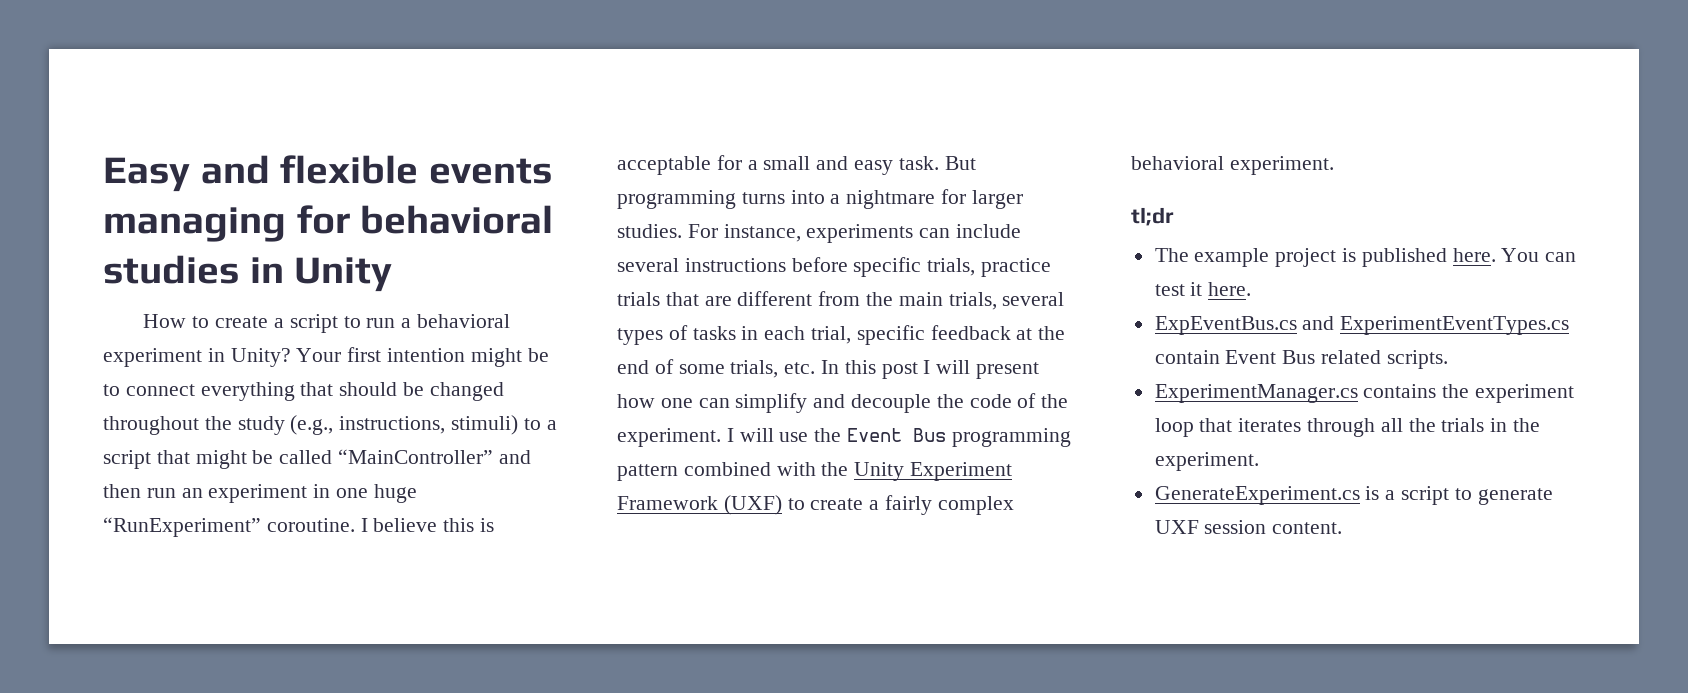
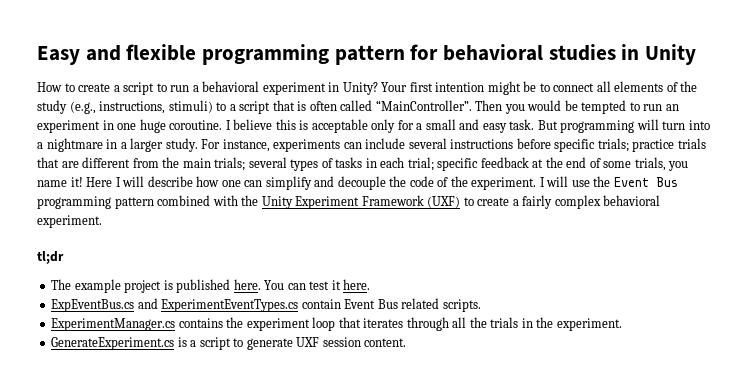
[428,158,552,184] [103,207,286,242] events managing -> [202,44,405,65] programming pattern
[200,382,504,401] [103,416,199,435] everything that should be changed throughout -> [596,81,678,92] all elements of
[195,449,531,469] [103,484,141,498] might be called “MainController” and then -> [297,100,640,114] is often called “MainController”. Then you would be tempted to
[103,517,261,537] “RunExperiment” -> (166, 126) none
(711, 165) none -> [371,119,396,133] only
[741,192,785,204] turns -> [636,119,686,130] will turn
[941,189,1023,209] [617,224,682,238] for larger studies. -> [106,138,198,152] in a larger study.
[927,258,976,276] trials, -> [597,138,629,152] trials;
[948,292,997,310] trials, -> [214,157,246,171] trials;
[811,326,852,344] trial, -> [407,157,434,171] trial;
[784,360,1040,379] etc. In this post I will present -> [668,161,689,171] [37,176,193,187] you name it! Here I will describe

